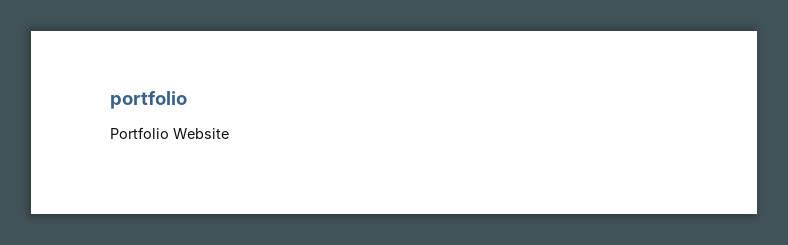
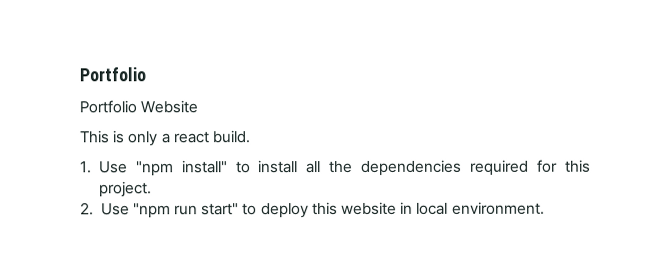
[110,91,187,109] portfolio -> [79,67,146,82] Portfolio
(229, 133) none -> [79,130,251,147] [80,159,591,177] [98,181,152,198] [80,201,545,219] // This is only a react build. // 1. Use "npm install" to install all the dependencies required for this project. // 2. Use "npm run start" to deploy this website in local environment.

